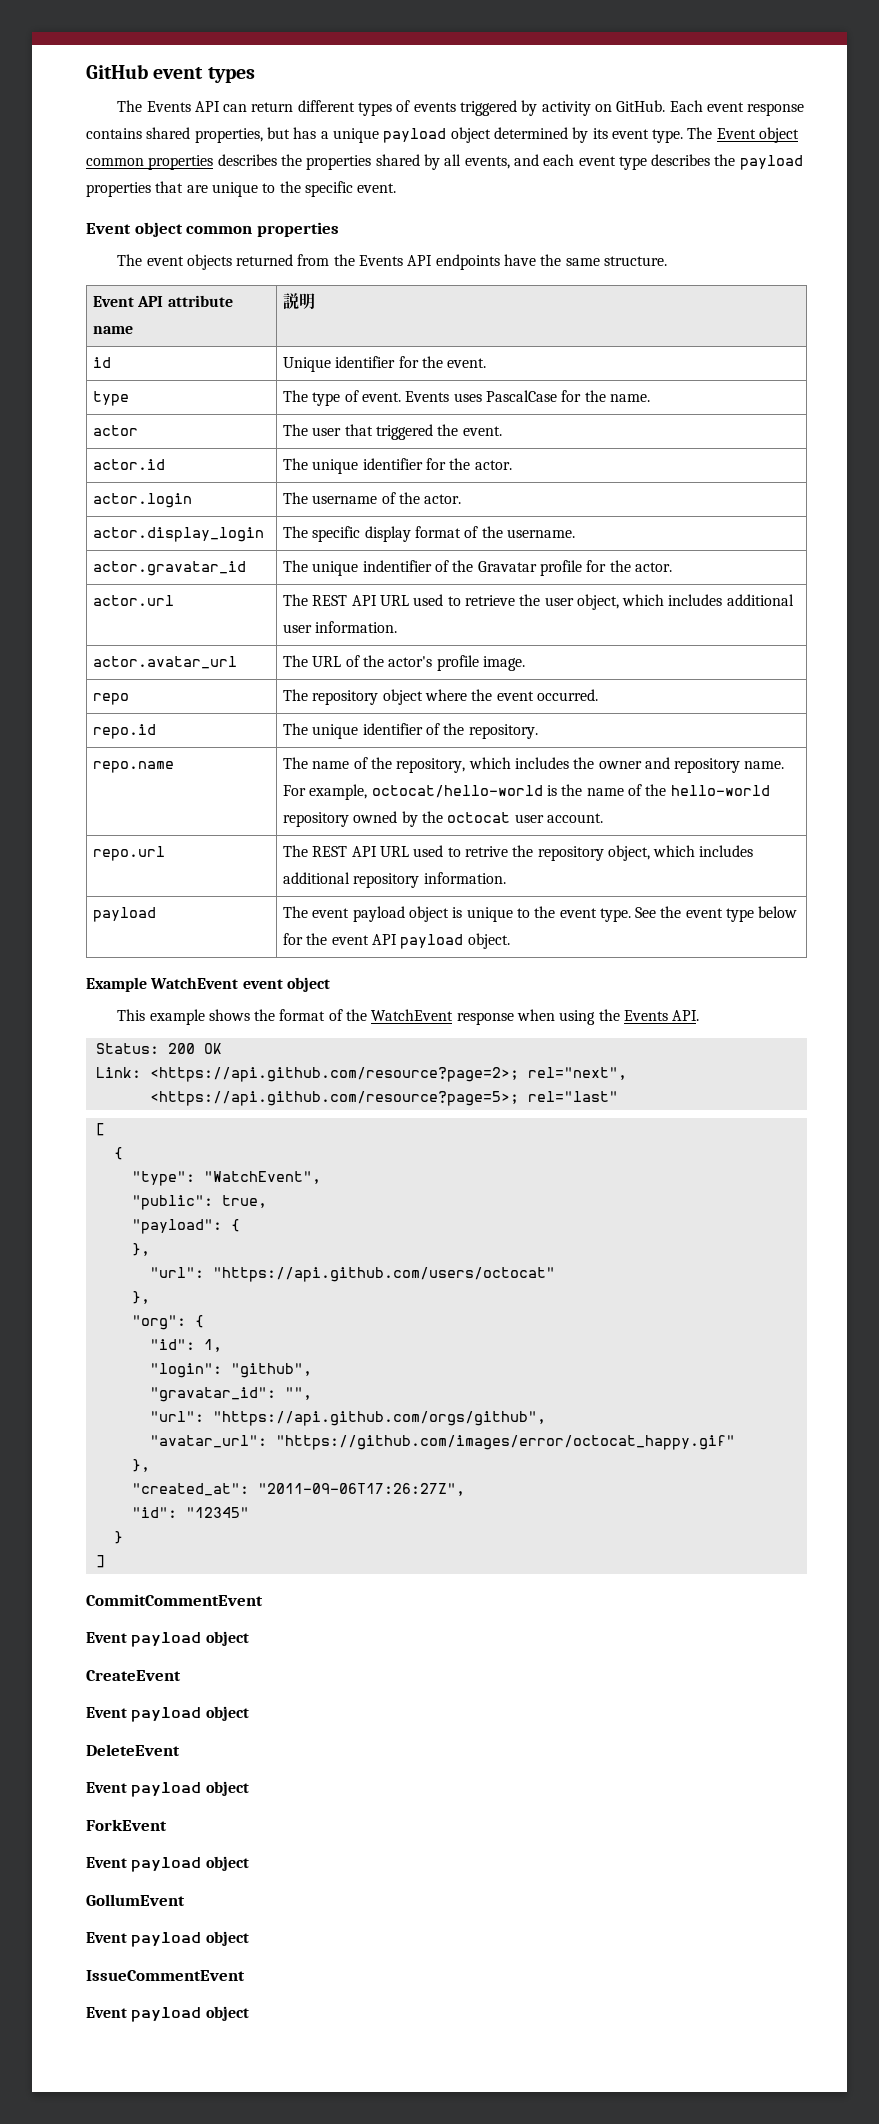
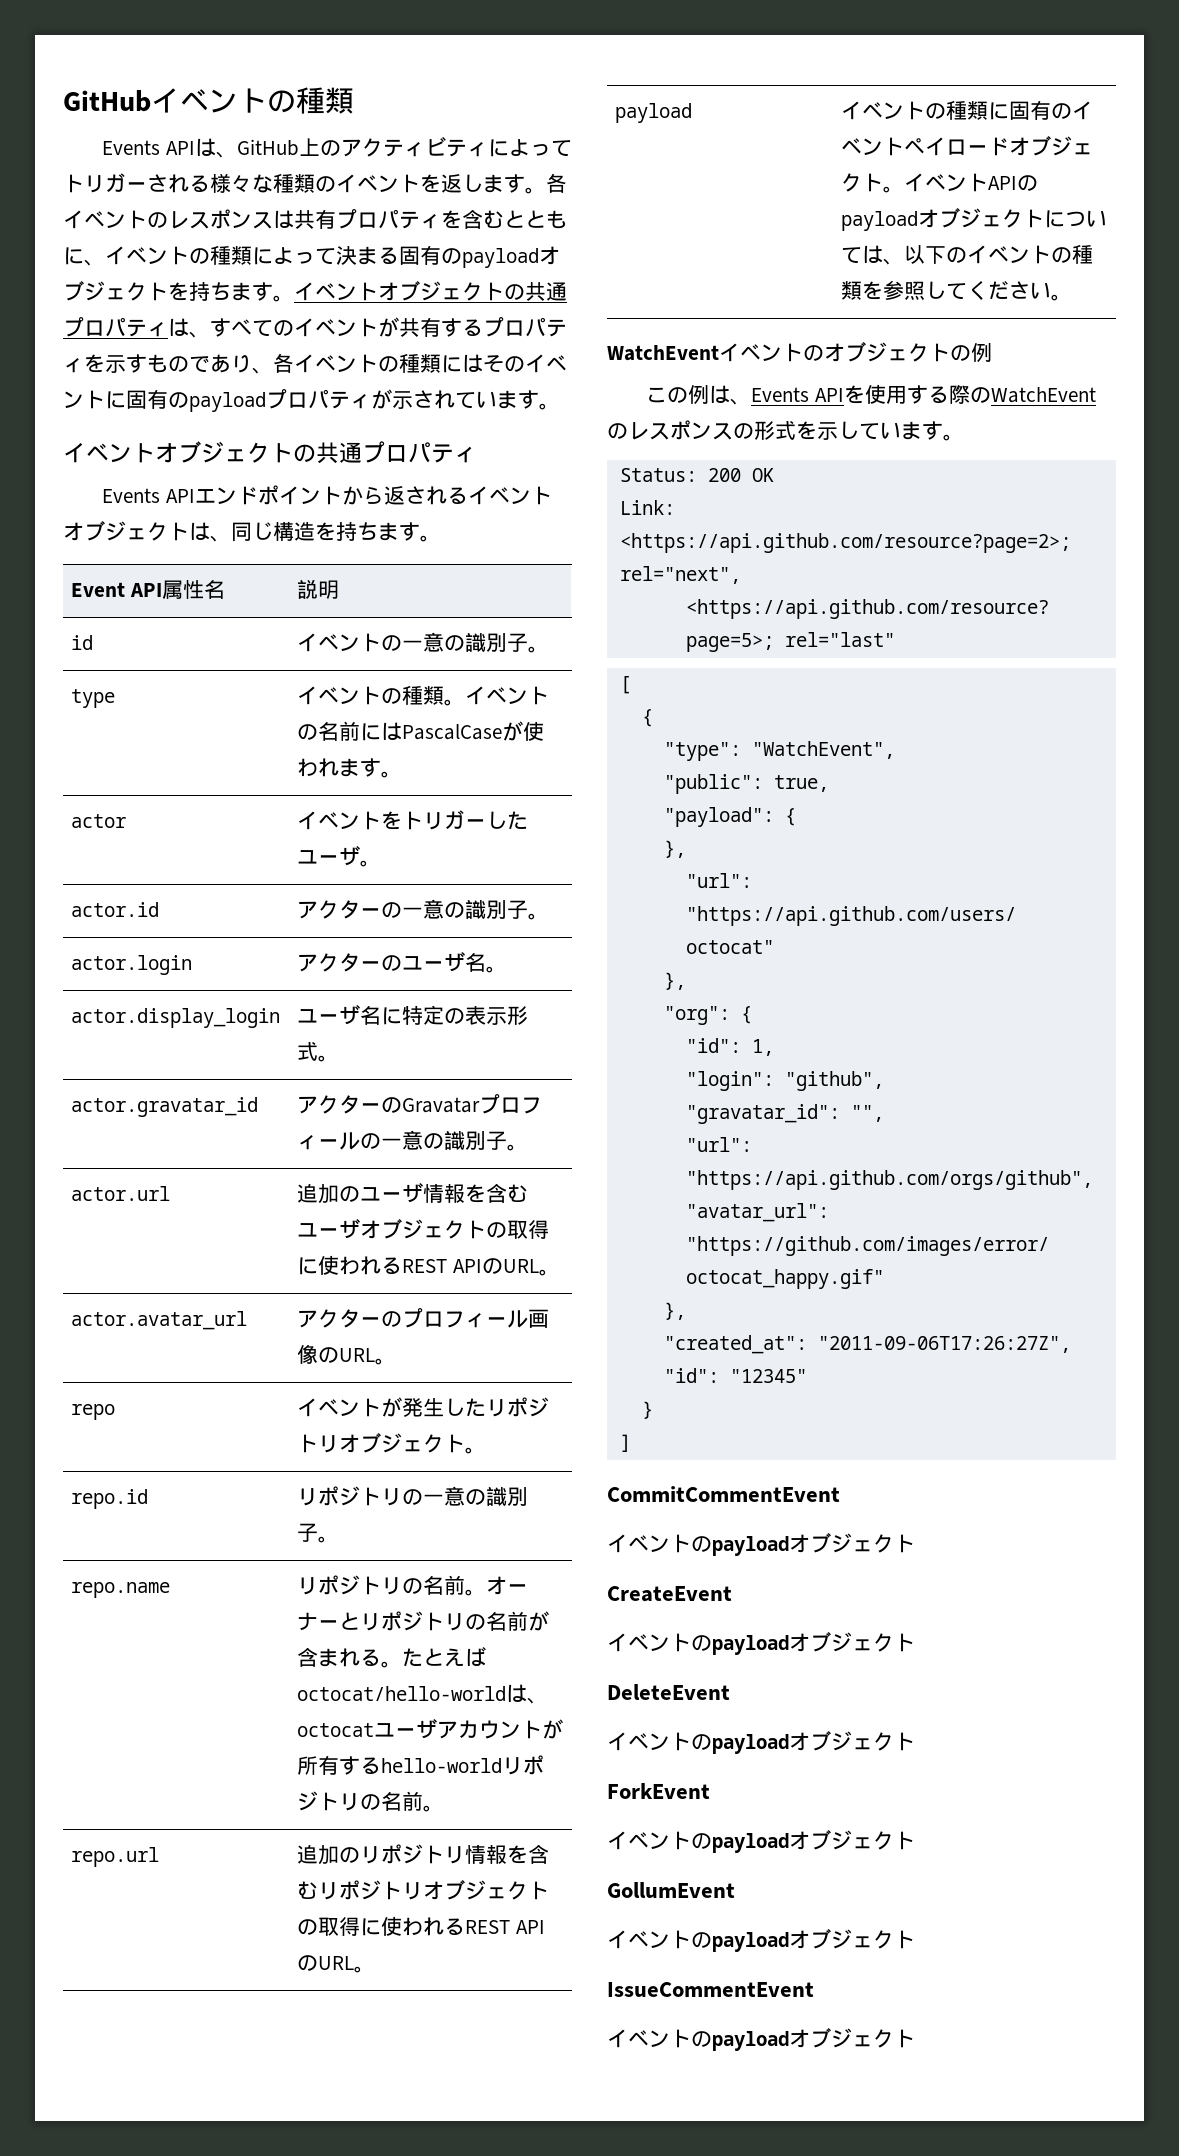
[86,64,255,83] [117,100,805,116] [86,127,800,143] [86,154,803,170] [86,181,397,197] [86,222,339,237] [117,254,668,270] GitHub event types // The Events API can return different types of events triggered by activity on GitHub. Each event response contains shared properties, but has a unique payload object determined by its event type. The Event object common properties describes the properties shared by all events, and each event type describes the payload properties that are unique to the specific event. // Event object common properties // The event objects returned from the Events API endpoints have the same structure. -> [63,87,354,114] [102,137,572,158] [63,173,567,194] [63,209,567,229] [63,245,560,268] [63,281,567,302] [63,317,567,338] [63,353,567,374] [63,389,560,412] [63,441,477,464] [102,485,552,505] [63,521,441,542] GitHubイベントの種類 // Events APIは、GitHub上のアクティビティによってトリガーされる様々な種類のイベントを返します。各イベントのレスポンスは共有プロパティを含むとともに、イベントの種類によって決まる固有のpayloadオブジェクトを持ちます。イベントオブジェクトの共通プロパティは、すべてのイベントが共有するプロパティを示すものであり、各イベントの種類にはそのイベントに固有のpayloadプロパティが示されています。 // イベントオブジェクトの共通プロパティ // Events APIエンドポイントから返されるイベントオブジェクトは、同じ構造を持ちます。
[167,295,233,307] [92,326,133,334] attribute name -> [162,580,226,599] 属性名
[282,356,487,372] [92,391,129,406] [282,390,650,406] [92,425,138,436] [282,424,502,440] [92,459,165,470] [282,458,512,474] [92,493,192,508] [282,492,462,504] [92,527,264,542] [282,526,575,542] [92,561,246,576] [282,560,672,576] [92,595,174,606] [282,594,794,610] [282,621,398,633] [92,656,237,669] [282,655,525,671] [92,693,129,705] [282,689,598,705] [92,724,156,739] [282,723,538,739] [92,761,174,773] [282,757,785,773] [282,784,770,800] [282,811,603,827] [92,846,165,861] [282,845,754,861] [282,872,506,888] [92,907,156,922] [282,906,798,922] [282,933,510,949] [86,977,330,992] [117,1009,700,1025] Unique identifier for the event. // type | The type of event. Events uses PascalCase for the name. // actor | The user that triggered the event. // actor.id | The unique identifier for the actor. // actor.login | The username of the actor. // actor.display_login | The specific display format of the username. // actor.gravatar_id | The unique indentifier of the Gravatar profile for the actor. // actor.url | The REST API URL used to retrieve the user object, which includes additional user information. // actor.avatar_url | The URL of the actor's profile image. // repo | The repository object where the event occurred. // repo.id | The unique identifier of the repository. // repo.name | The name of the repository, which includes the owner and repository name. For example, octocat/hello-world is the name of the hello-world repository owned by the octocat user account. // repo.url | The REST API URL used to retrive the repository object, which includes additional repository information. // payload | The event payload object is unique to the event type. See the event type below for the event API payload object. // Example WatchEvent event object // This example shows the format of the WatchEvent response when using the Events API. -> [297,632,550,653] [71,689,116,708] [297,685,550,706] [297,721,545,741] [297,758,403,778] [71,814,127,828] [297,810,529,830] [297,846,382,867] [71,902,160,917] [297,899,550,920] [71,955,193,975] [297,952,508,973] [71,1008,281,1028] [297,1005,529,1025] [297,1042,340,1062] [71,1097,259,1117] [297,1094,543,1114] [297,1130,529,1151] [71,1186,171,1201] [297,1183,529,1204] [297,1219,550,1239] [297,1255,561,1276] [71,1311,248,1330] [297,1308,550,1328] [297,1344,397,1365] [71,1404,116,1420] [297,1397,550,1417] [297,1433,487,1454] [71,1489,149,1509] [297,1486,529,1506] [297,1523,340,1543] [71,1582,171,1598] [297,1575,529,1596] [297,1611,550,1631] [297,1647,487,1668] [297,1684,549,1704] [297,1719,564,1739] [297,1755,545,1775] [297,1791,445,1812] [71,1847,160,1867] [297,1844,550,1865] [297,1880,550,1900] [297,1916,546,1936] [297,1955,376,1973] [615,103,693,123] [841,100,1094,120] [841,136,1094,156] [841,173,1039,193] [841,208,1108,231] [841,244,1094,265] [841,280,1073,301] [607,342,992,363] [646,384,1096,405] [607,420,964,441] イベントの一意の識別子。 // type | イベントの種類。イベントの名前にはPascalCaseが使われます。 // actor | イベントをトリガーしたユーザ。 // actor.id | アクターの一意の識別子。 // actor.login | アクターのユーザ名。 // actor.display_login | ユーザ名に特定の表示形式。 // actor.gravatar_id | アクターのGravatarプロフィールの一意の識別子。 // actor.url | 追加のユーザ情報を含むユーザオブジェクトの取得に使われるREST APIのURL。 // actor.avatar_url | アクターのプロフィール画像のURL。 // repo | イベントが発生したリポジトリオブジェクト。 // repo.id | リポジトリの一意の識別子。 // repo.name | リポジトリの名前。オーナーとリポジトリの名前が含まれる。たとえばoctocat/hello-worldは、octocatユーザアカウントが所有するhello-worldリポジトリの名前。 // repo.url | 追加のリポジトリ情報を含むリポジトリオブジェクトの取得に使われるREST APIのURL。 // payload | イベントの種類に固有のイベントペイロードオブジェクト。イベントAPIのpayloadオブジェクトについては、以下のイベントの種類を参照してください。 // WatchEventイベントのオブジェクトの例 // この例は、Events APIを使用する際のWatchEventのレスポンスの形式を示しています。
[86,1631,249,1647] [86,1670,181,1681] [86,1706,249,1722] [86,1744,180,1756] [86,1781,249,1797] [86,1819,167,1831] [86,1856,249,1872] [86,1894,185,1906] [86,1931,249,1947] [86,1970,245,1981] [86,2006,249,2022] Event payload object // CreateEvent // Event payload object // DeleteEvent // Event payload object // ForkEvent // Event payload object // GollumEvent // Event payload object // IssueCommentEvent // Event payload object -> [607,1533,915,1556] [607,1586,732,1602] [607,1632,915,1655] [607,1684,730,1700] [607,1731,915,1754] [607,1783,710,1799] [607,1830,915,1853] [607,1882,735,1898] [607,1929,915,1952] [607,1982,814,1997] [607,2028,915,2051] イベントのpayloadオブジェクト // CreateEvent // イベントのpayloadオブジェクト // DeleteEvent // イベントのpayloadオブジェクト // ForkEvent // イベントのpayloadオブジェクト // GollumEvent // イベントのpayloadオブジェクト // IssueCommentEvent // イベントのpayloadオブジェクト

